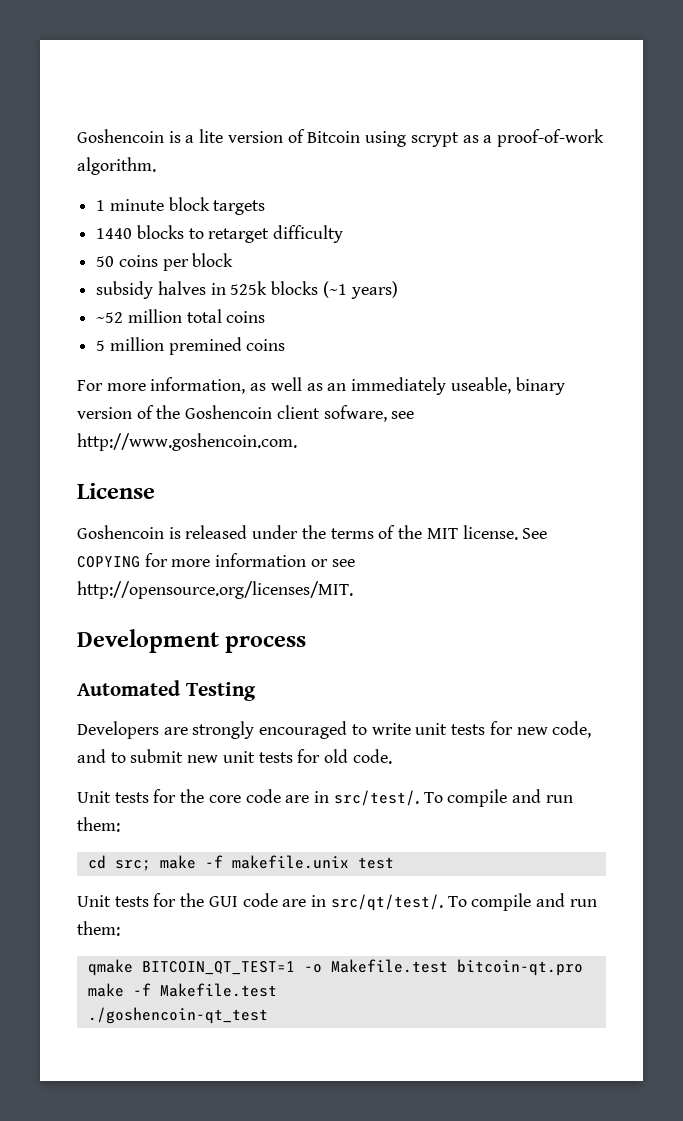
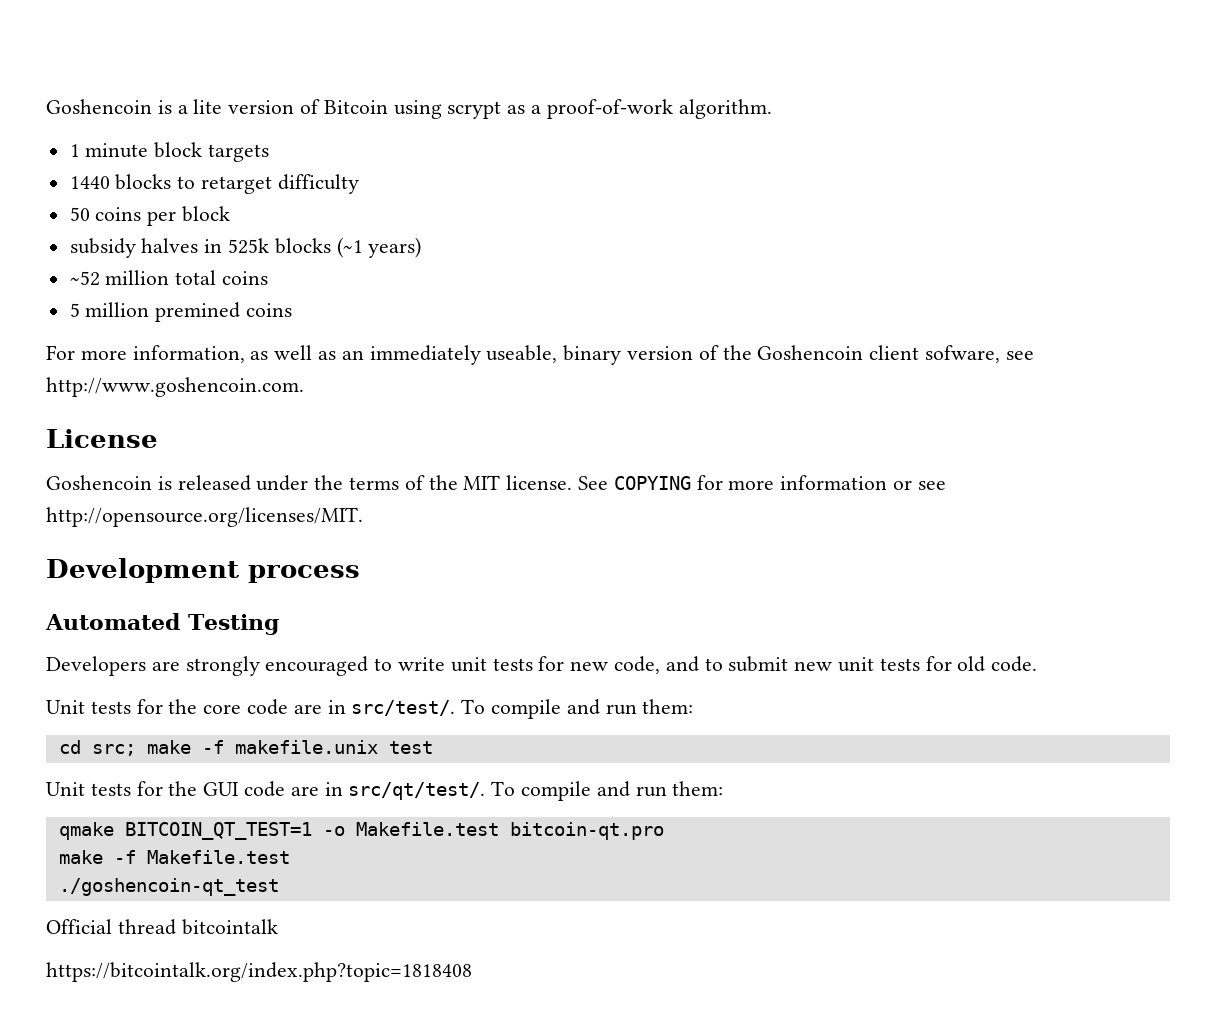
(268, 1015) none -> [46,919,278,935] [46,962,472,982] // Official thread bitcointalk // https://bitcointalk.org/index.php?topic=1818408

